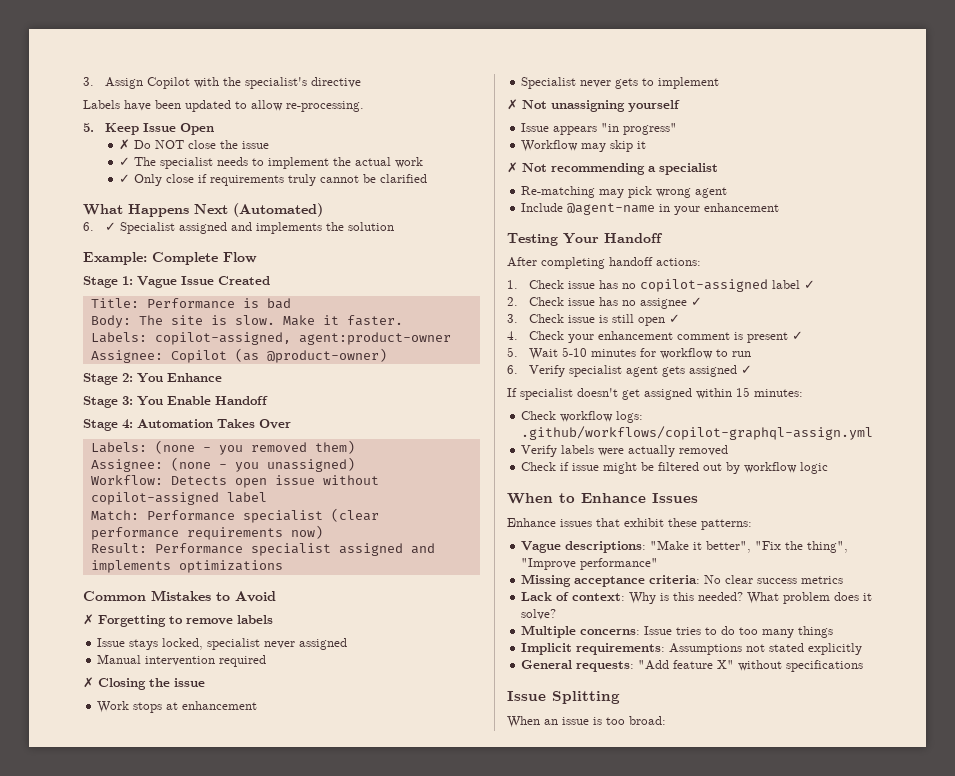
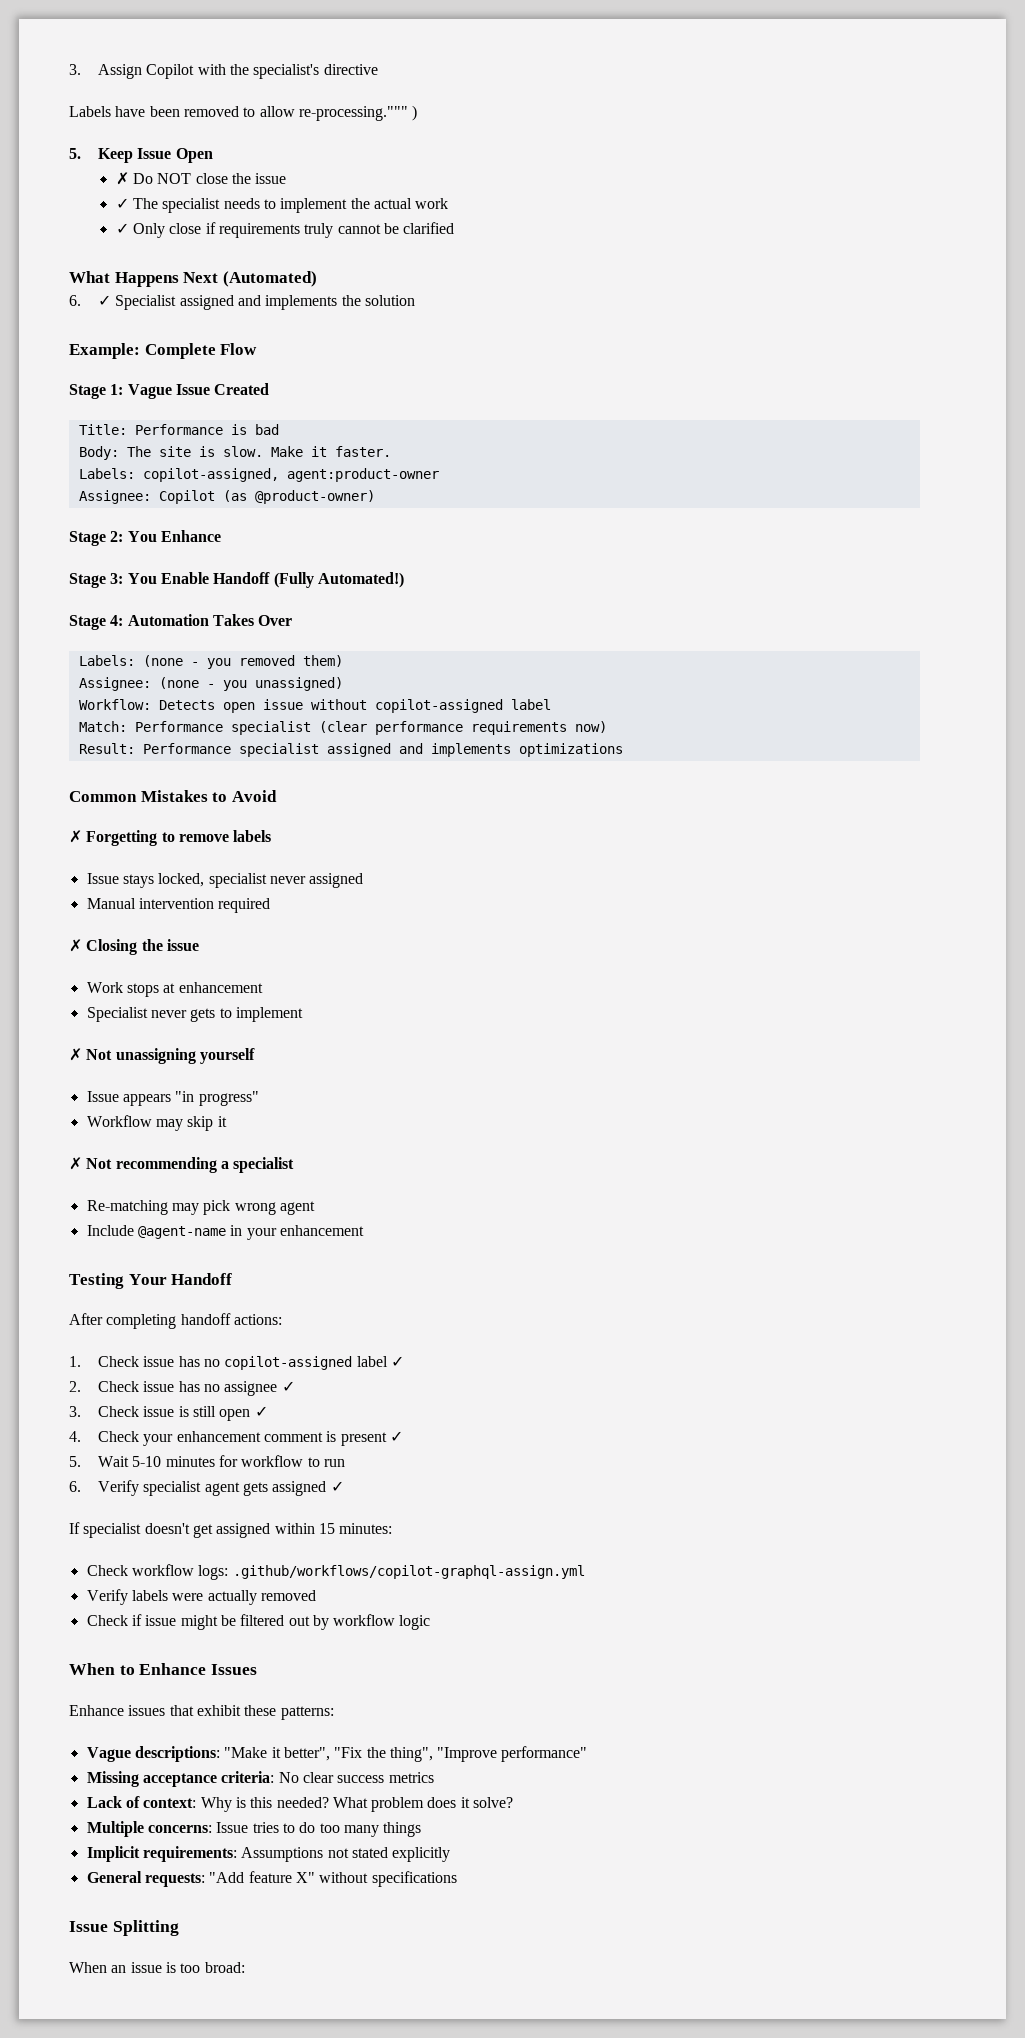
[185,100,231,112] updated -> [183,106,239,117] removed
[286,101,364,112] re-processing. -> [298,105,418,121] re-processing.""" )
(268, 400) none -> [273,572,404,588] (Fully Automated!)

